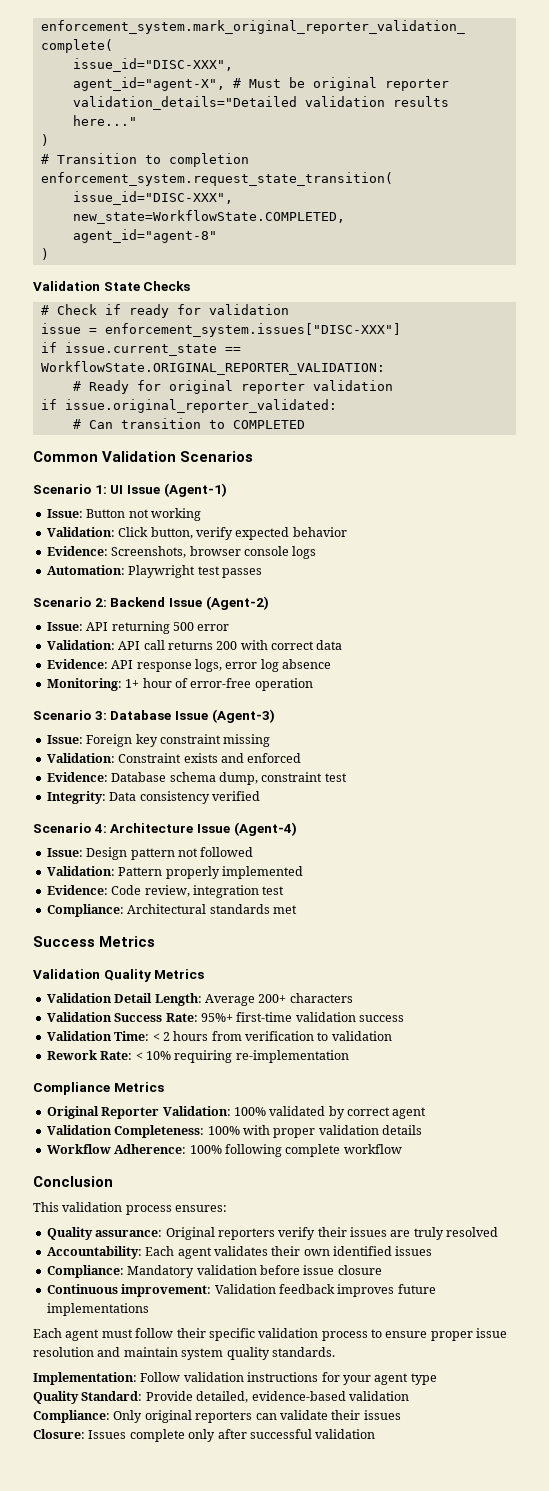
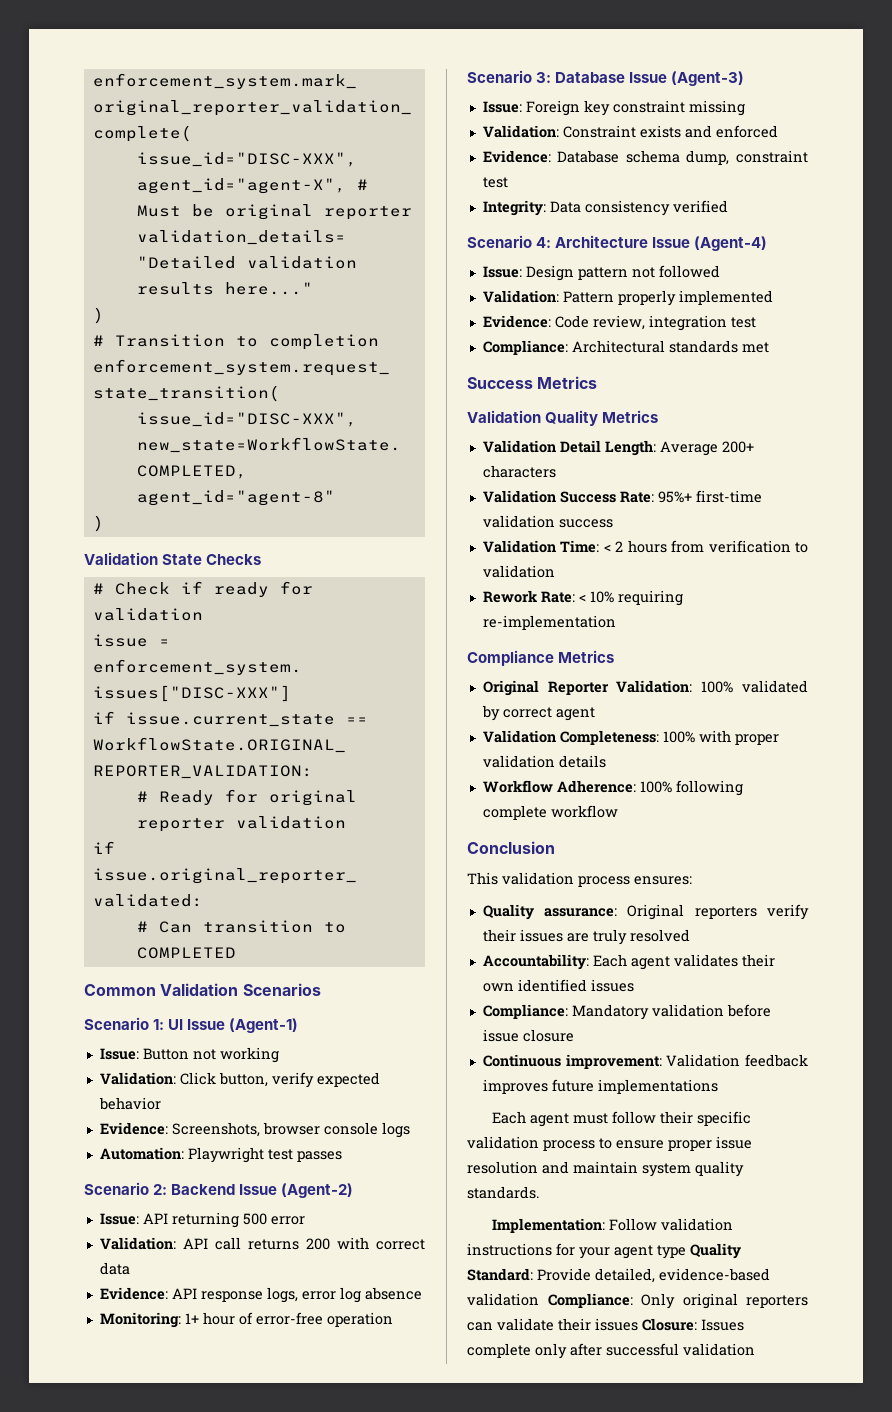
(437, 1379) // -> (686, 1252) none
(409, 1396) // -> (539, 1299) none
(401, 1415) // -> (638, 1324) none

